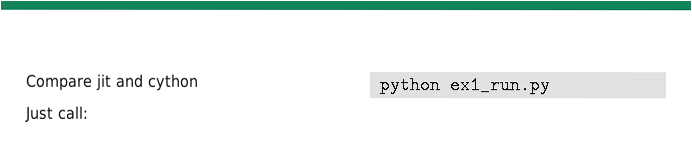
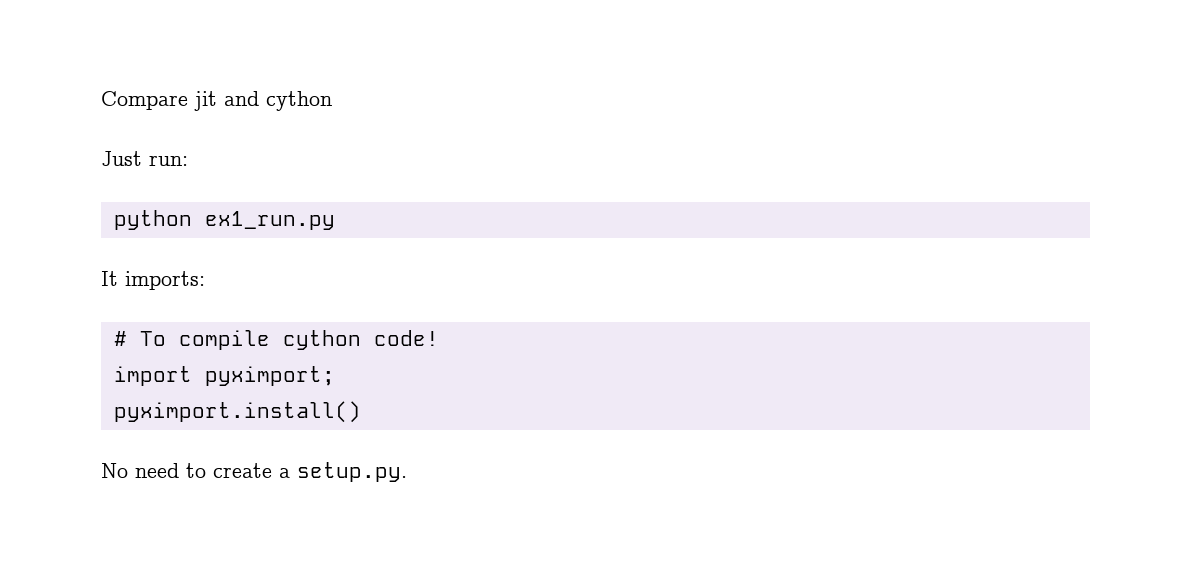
[57,105,88,120] call: -> [149,155,188,166] run:
(550, 85) none -> [101,271,205,290] [113,330,439,350] [113,366,335,386] [113,401,361,423] [101,462,407,482] // It imports: // # To compile cython code! // import pyximport; // pyximport.install() // No need to create a setup.py.

